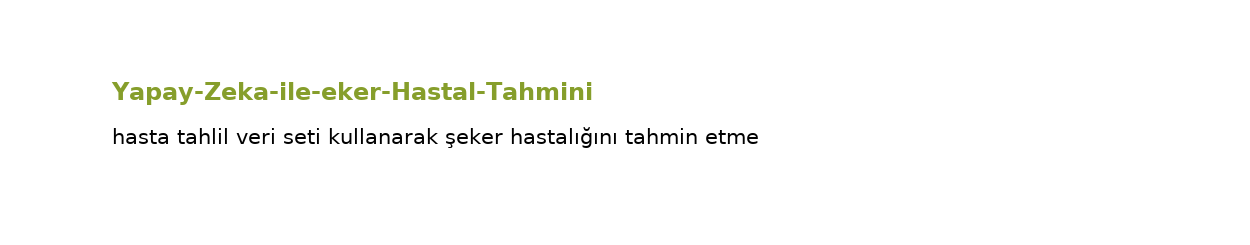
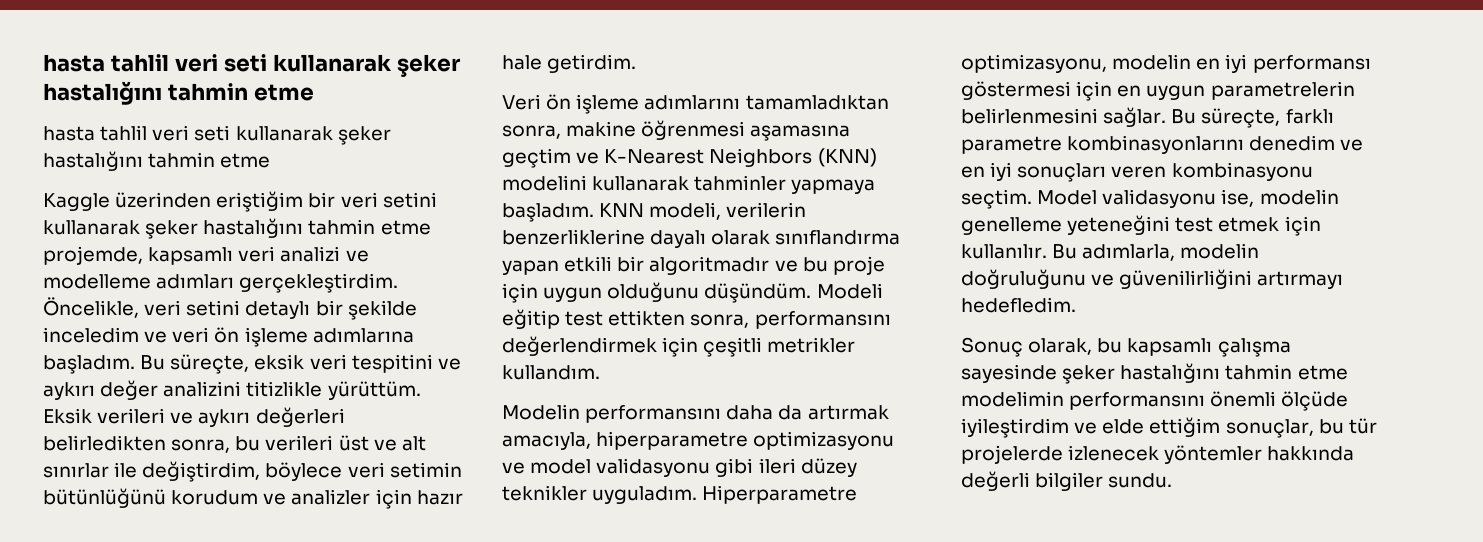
[111,82,593,105] [112,127,759,148] Yapay-Zeka-ile-eker-Hastal-Tahmini // hasta tahlil veri seti kullanarak şeker hastalığını tahmin etme -> [43,54,461,77] [43,81,314,105] [43,125,391,145] [43,151,271,171] [43,191,437,212] [43,218,431,239] [43,246,369,265] [43,273,399,293] [43,297,417,320] [43,327,414,347] [43,354,461,374] [43,380,421,400] [43,407,345,427] [43,435,426,453] [43,461,462,482] [43,488,463,509] [502,54,637,73] [502,94,889,114] [502,120,851,141] [502,148,877,168] [502,175,876,194] [502,202,807,222] [502,229,901,248] [502,256,885,275] [502,282,883,303] [502,309,891,329] [502,336,856,357] [502,365,600,380] [502,404,889,423] [502,431,895,450] [502,458,857,477] [502,485,858,504] [961,54,1371,73] [961,81,1355,101] [961,107,1334,128] [961,135,1364,154] [961,162,1313,182] [961,189,1339,209] [961,215,1321,236] [961,243,1260,261] [961,269,1344,289] [961,297,1076,313] [961,337,1291,357] [961,363,1348,384] [961,391,1349,411] [961,417,1377,438] [961,445,1355,464] [961,471,1173,491] hasta tahlil veri seti kullanarak şeker hastalığını tahmin etme // hasta tahlil veri seti kullanarak şeker hastalığını tahmin etme // Kaggle üzerinden eriştiğim bir veri setini kullanarak şeker hastalığını tahmin etme projemde, kapsamlı veri analizi ve modelleme adımları gerçekleştirdim. Öncelikle, veri setini detaylı bir şekilde inceledim ve veri ön işleme adımlarına başladım. Bu süreçte, eksik veri tespitini ve aykırı değer analizini titizlikle yürüttüm. Eksik verileri ve aykırı değerleri belirledikten sonra, bu verileri üst ve alt sınırlar ile değiştirdim, böylece veri setimin bütünlüğünü korudum ve analizler için hazır hale getirdim. // Veri ön işleme adımlarını tamamladıktan sonra, makine öğrenmesi aşamasına geçtim ve K-Nearest Neighbors (KNN) modelini kullanarak tahminler yapmaya başladım. KNN modeli, verilerin benzerliklerine dayalı olarak sınıflandırma yapan etkili bir algoritmadır ve bu proje için uygun olduğunu düşündüm. Modeli eğitip test ettikten sonra, performansını değerlendirmek için çeşitli metrikler kullandım. // Modelin performansını daha da artırmak amacıyla, hiperparametre optimizasyonu ve model validasyonu gibi ileri düzey teknikler uyguladım. Hiperparametre optimizasyonu, modelin en iyi performansı göstermesi için en uygun parametrelerin belirlenmesini sağlar. Bu süreçte, farklı parametre kombinasyonlarını denedim ve en iyi sonuçları veren kombinasyonu seçtim. Model validasyonu ise, modelin genelleme yeteneğini test etmek için kullanılır. Bu adımlarla, modelin doğruluğunu ve güvenilirliğini artırmayı hedefledim. // Sonuç olarak, bu kapsamlı çalışma sayesinde şeker hastalığını tahmin etme modelimin performansını önemli ölçüde iyileştirdim ve elde ettiğim sonuçlar, bu tür projelerde izlenecek yöntemler hakkında değerli bilgiler sundu.

